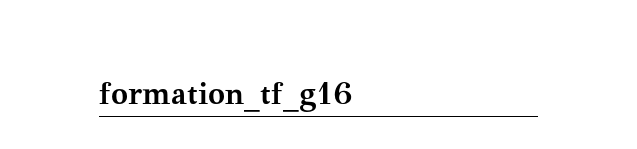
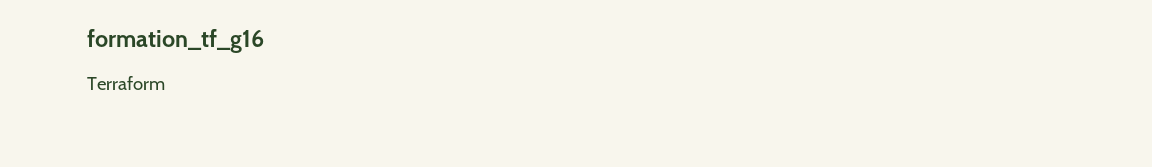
(353, 97) none -> [87,76,165,90] // Terraform

